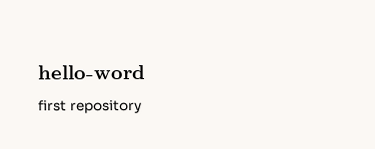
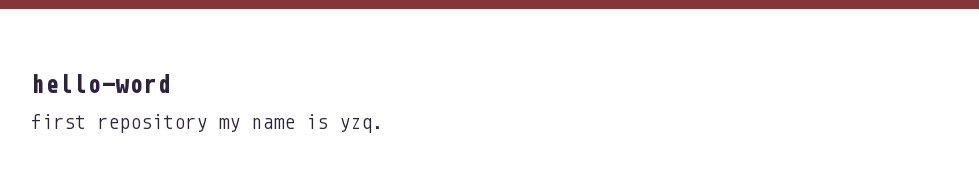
(142, 107) none -> [218,114,383,133] my name is yzq.

